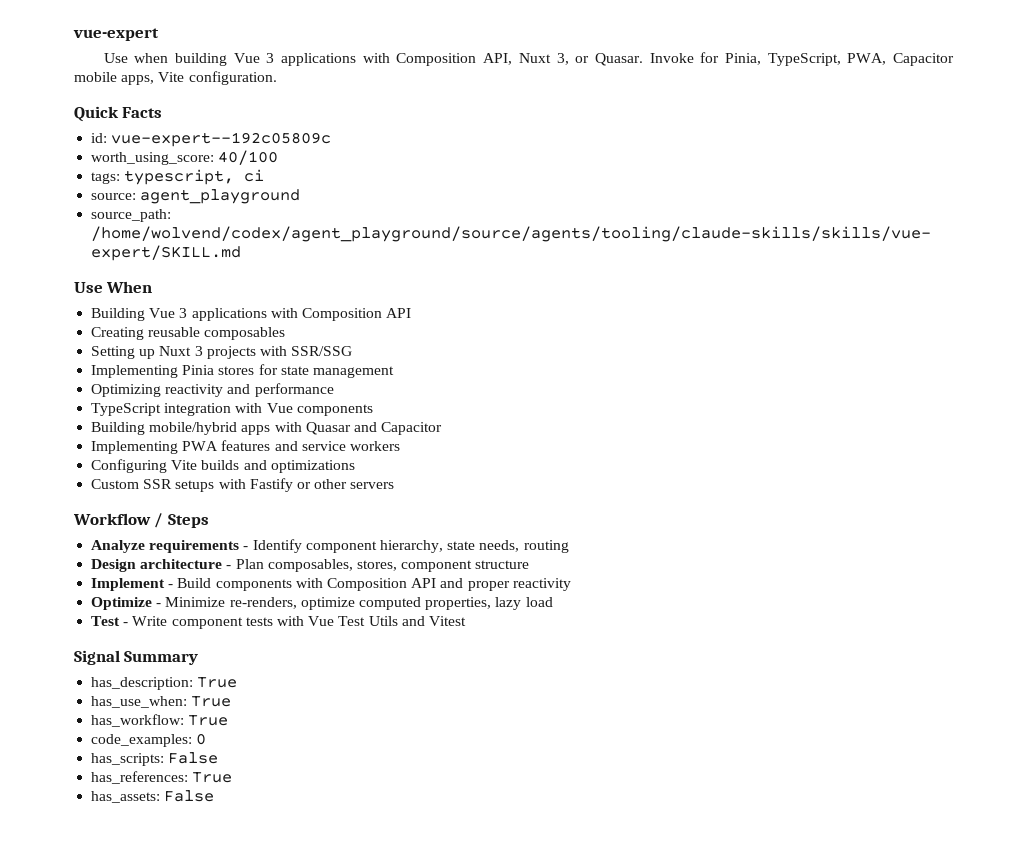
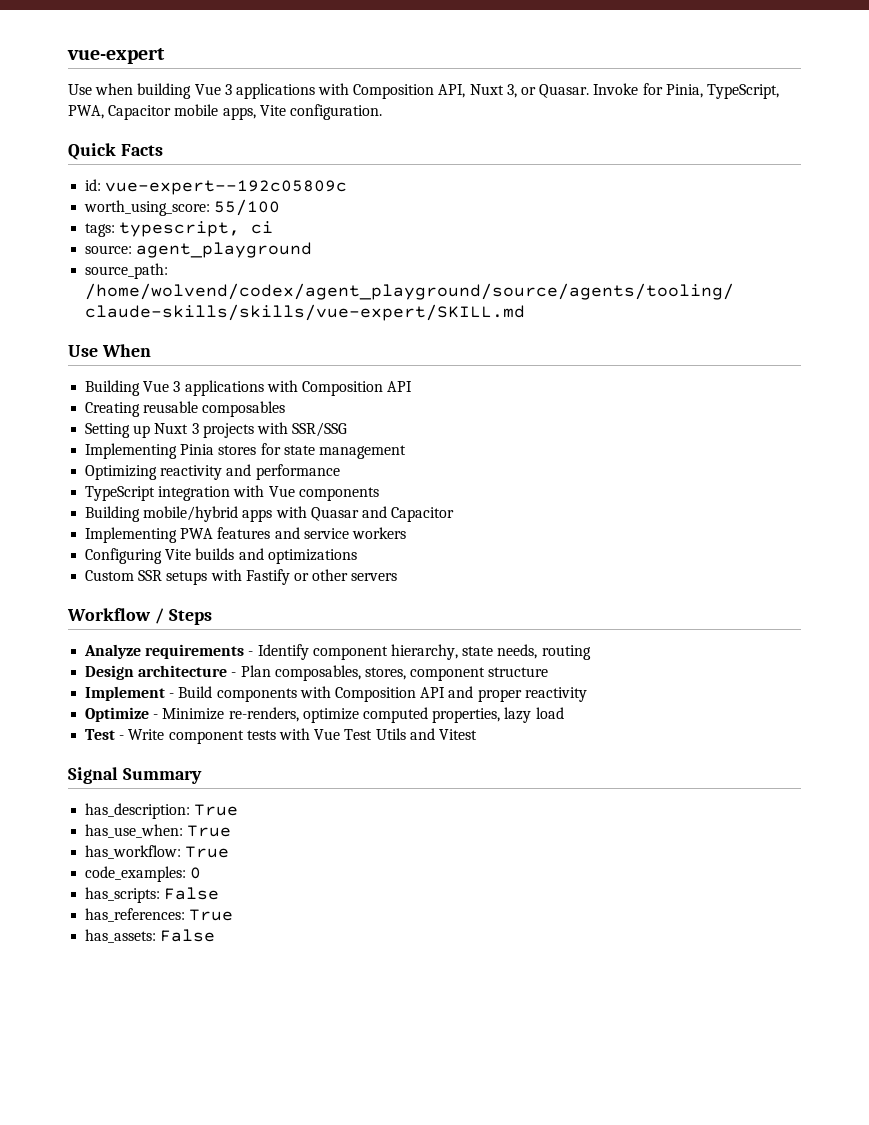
[218,150,279,165] 40/100 -> [214,199,281,216] 55/100

